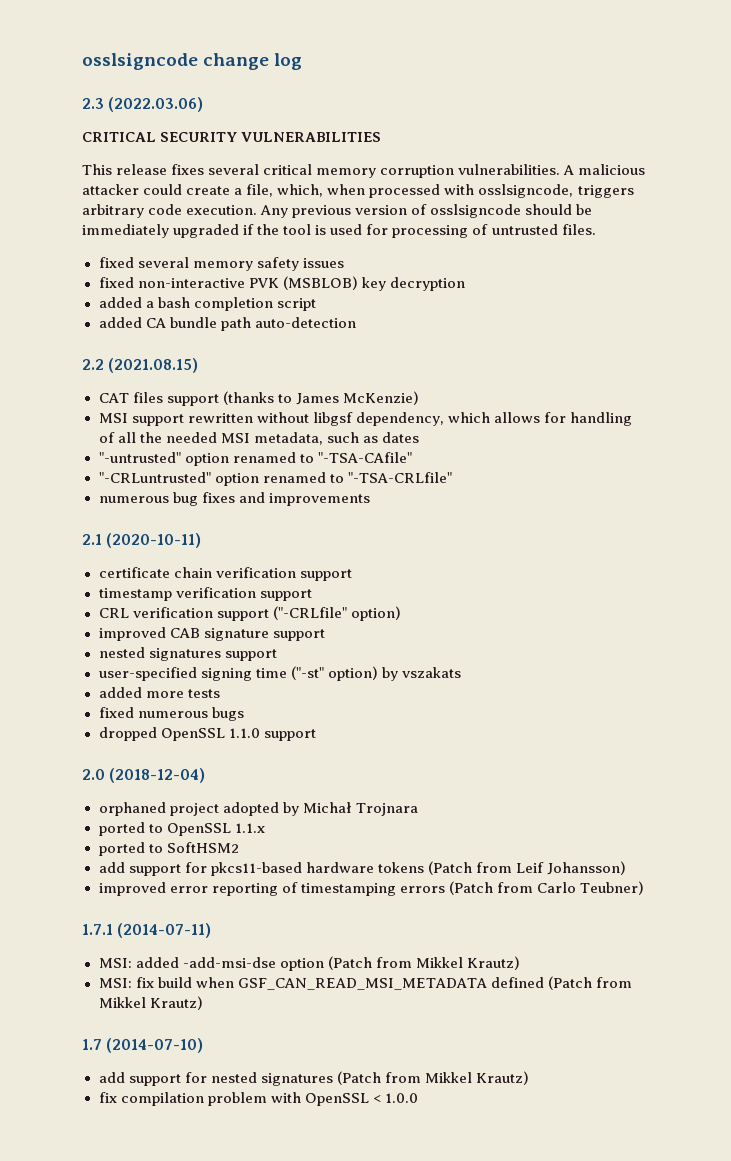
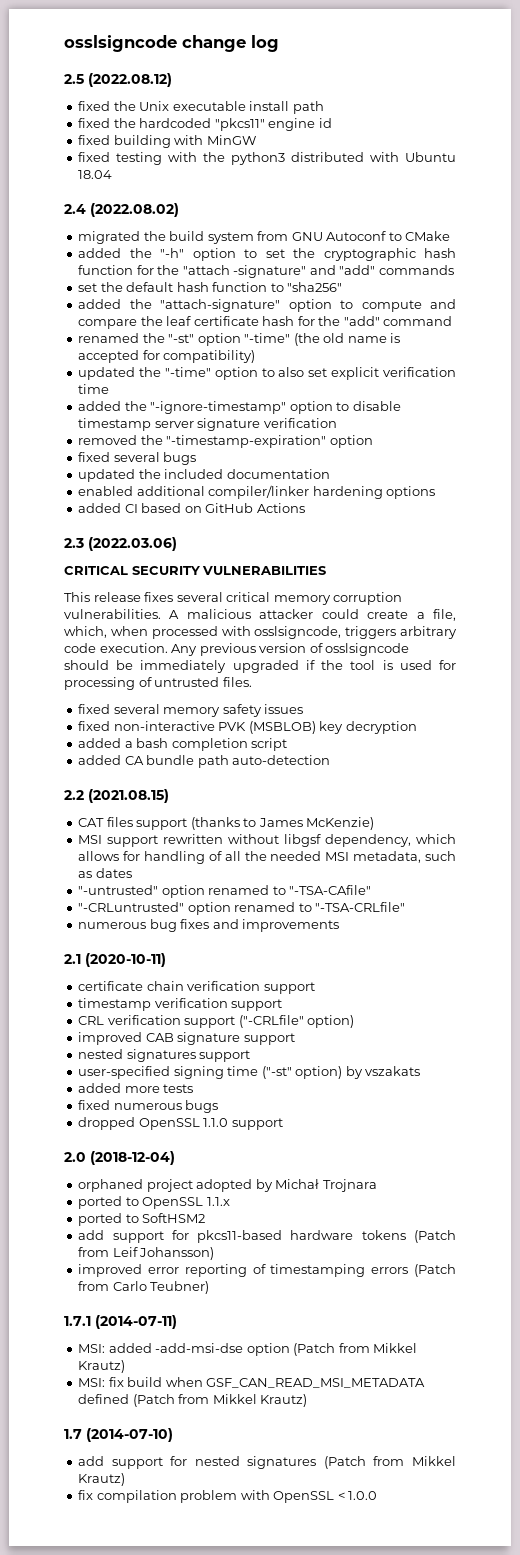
(303, 61) none -> [64,73,172,87] [78,101,324,114] [78,118,332,131] [78,135,256,148] [78,152,456,165] [78,170,113,179] [64,203,179,217] [78,231,451,244] [78,248,456,261] [78,265,454,278] [78,282,343,292] [78,299,456,312] [78,316,453,329] [78,333,401,346] [78,350,256,363] [78,367,456,380] [78,384,110,394] [78,401,401,414] [78,418,337,431] [78,435,373,448] [78,452,197,465] [78,469,330,482] [78,485,436,499] [78,503,305,513] // 2.5 (2022.08.12) // fixed the Unix executable install path // fixed the hardcoded "pkcs11" engine id // fixed building with MinGW // fixed testing with the python3 distributed with Ubuntu 18.04 // 2.4 (2022.08.02) // migrated the build system from GNU Autoconf to CMake // added the "-h" option to set the cryptographic hash function for the "attach -signature" and "add" commands // set the default hash function to "sha256" // added the "attach-signature" option to compute and compare the leaf certificate hash for the "add" command // renamed the "-st" option "-time" (the old name is accepted for compatibility) // updated the "-time" option to also set explicit verification time // added the "-ignore-timestamp" option to disable timestamp server signature verification // removed the "-timestamp-expiration" option // fixed several bugs // updated the included documentation // enabled additional compiler/linker hardening options // added CI based on GitHub Actions

